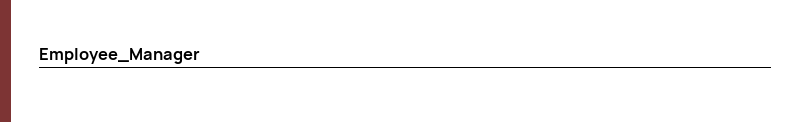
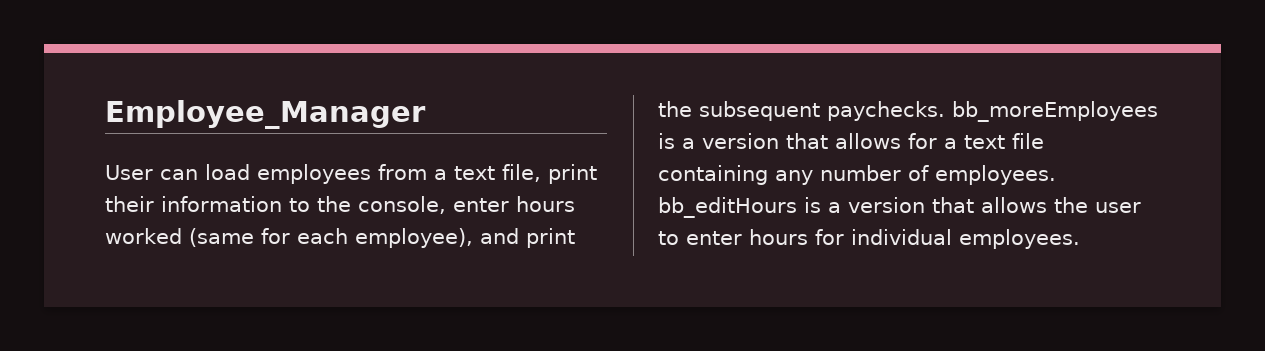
(200, 56) none -> [105,164,597,184] [105,196,575,214] [105,228,575,248] [658,101,1158,122] [658,133,1044,149] [658,165,1056,185] [658,197,1141,218] [658,229,1080,249] // User can load employees from a text file, print their information to the console, enter hours worked (same for each employee), and print the subsequent paychecks. bb_moreEmployees is a version that allows for a text file containing any number of employees. bb_editHours is a version that allows the user to enter hours for individual employees.

